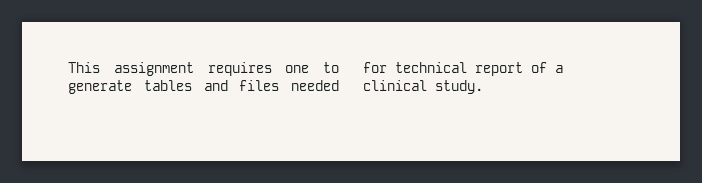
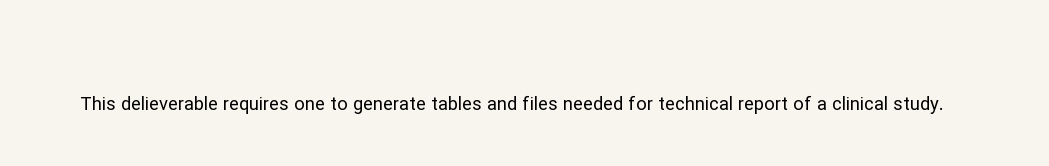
[113,62,194,76] assignment -> [121,96,218,110] delieverable

